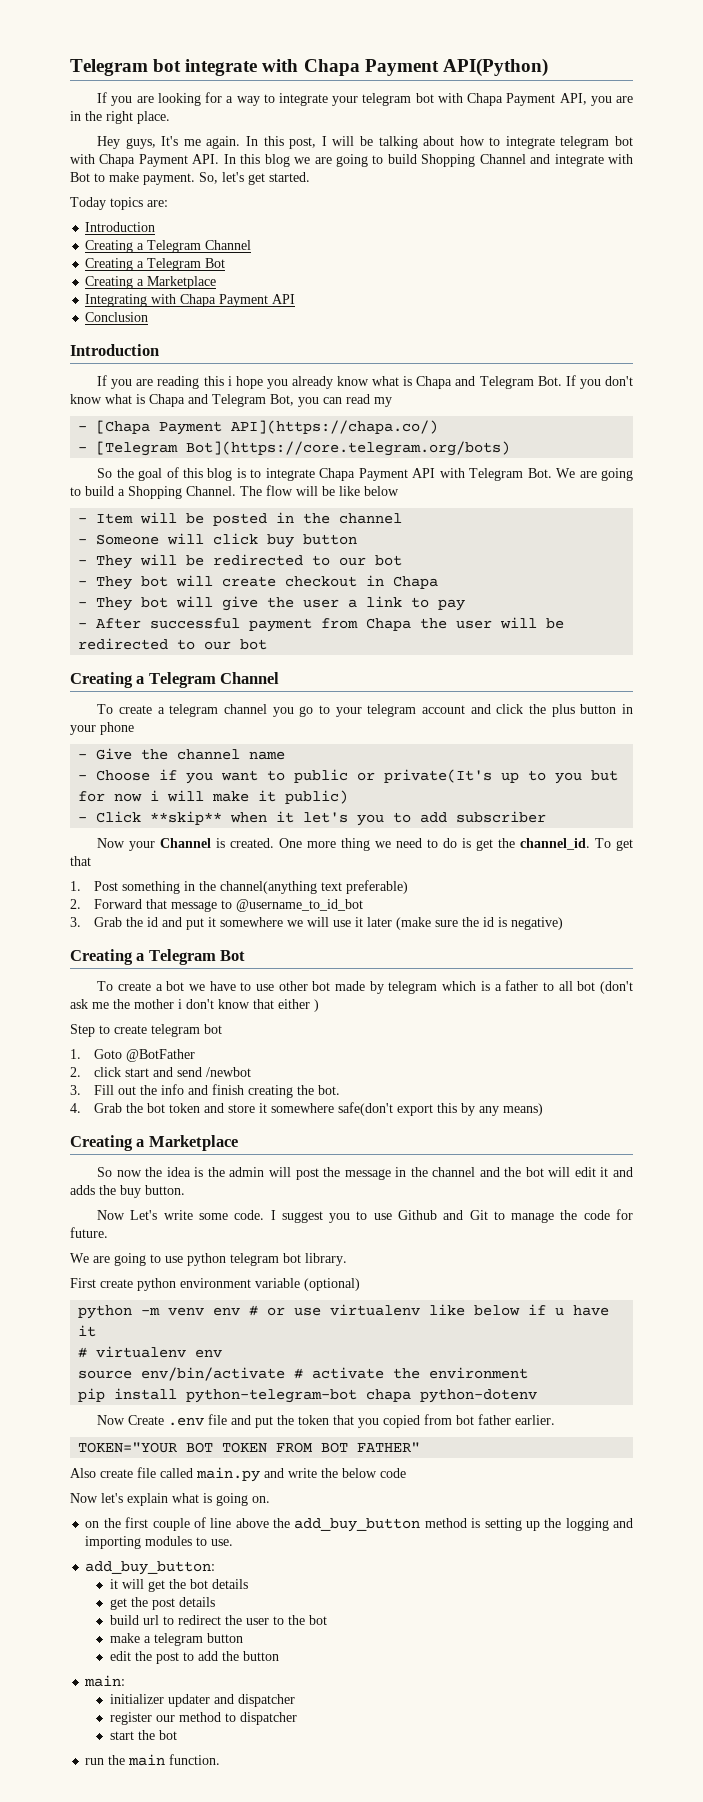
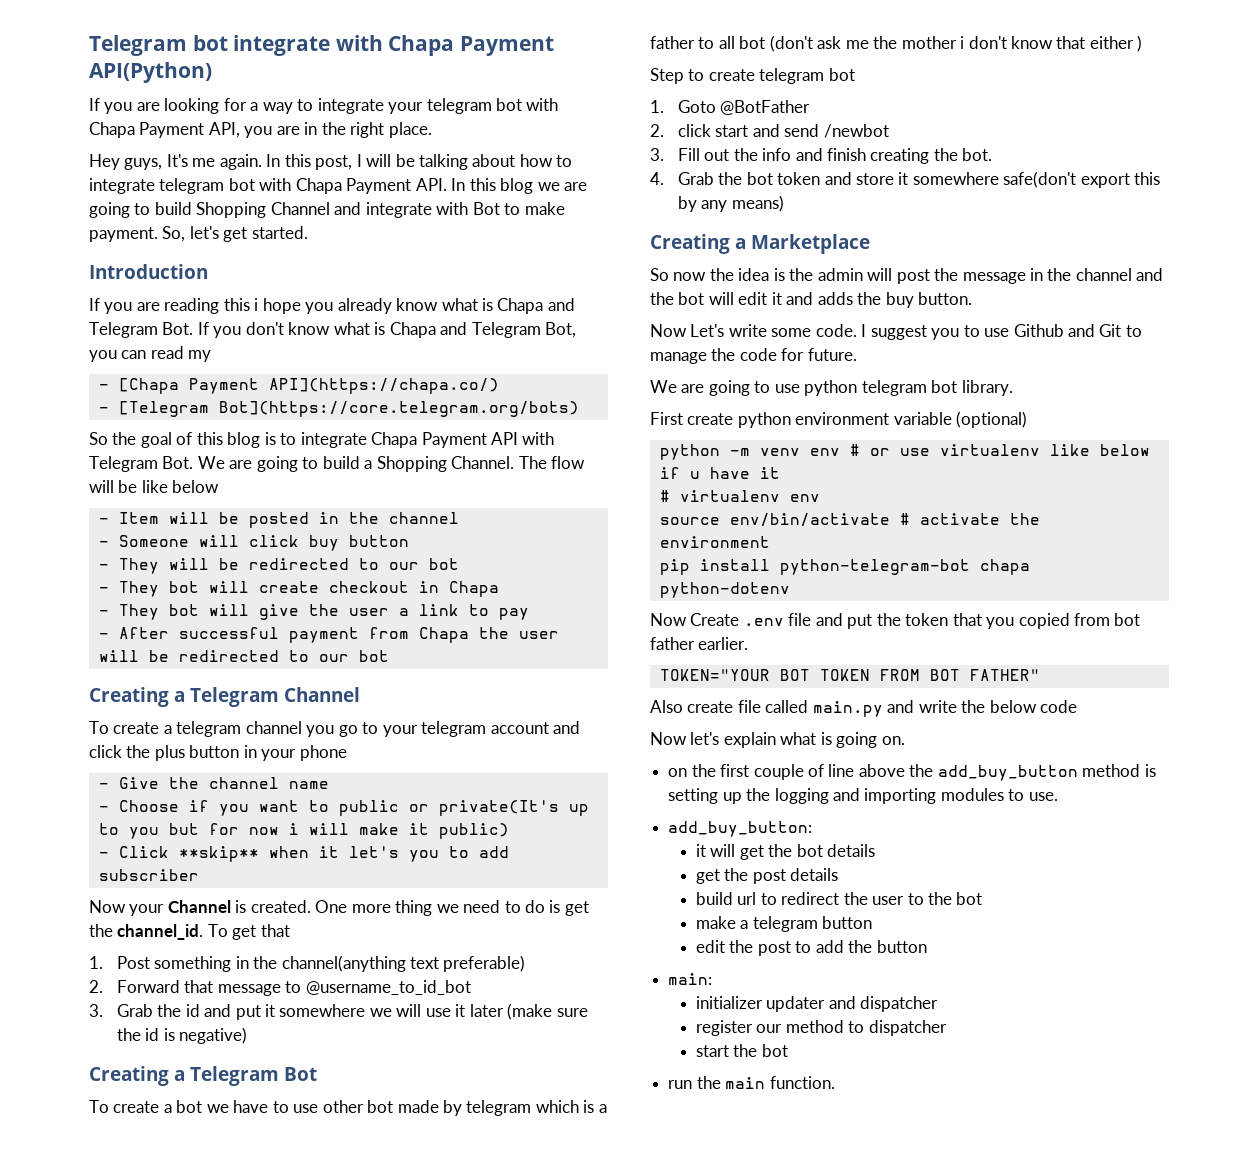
[70,197,168,210] [85,222,156,232] [85,240,252,253] [85,258,226,271] [85,276,217,289] [85,294,296,307] [85,312,149,322] // Today topics are: // Introduction // Creating a Telegram Channel // Creating a Telegram Bot // Creating a Marketplace // Integrating with Chapa Payment API // Conclusion -> (308, 232) none

